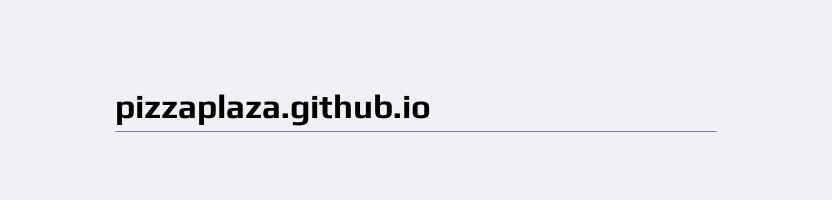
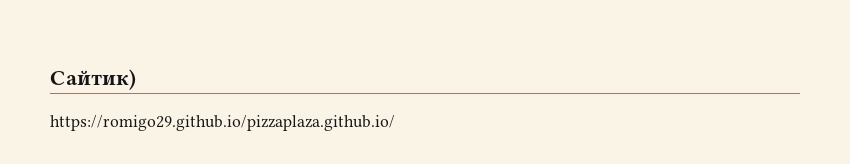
[115,94,431,126] pizzaplaza.github.io -> [50,69,136,90] [50,115,395,131] Сайтик) // https://romigo29.github.io/pizzaplaza.github.io/

